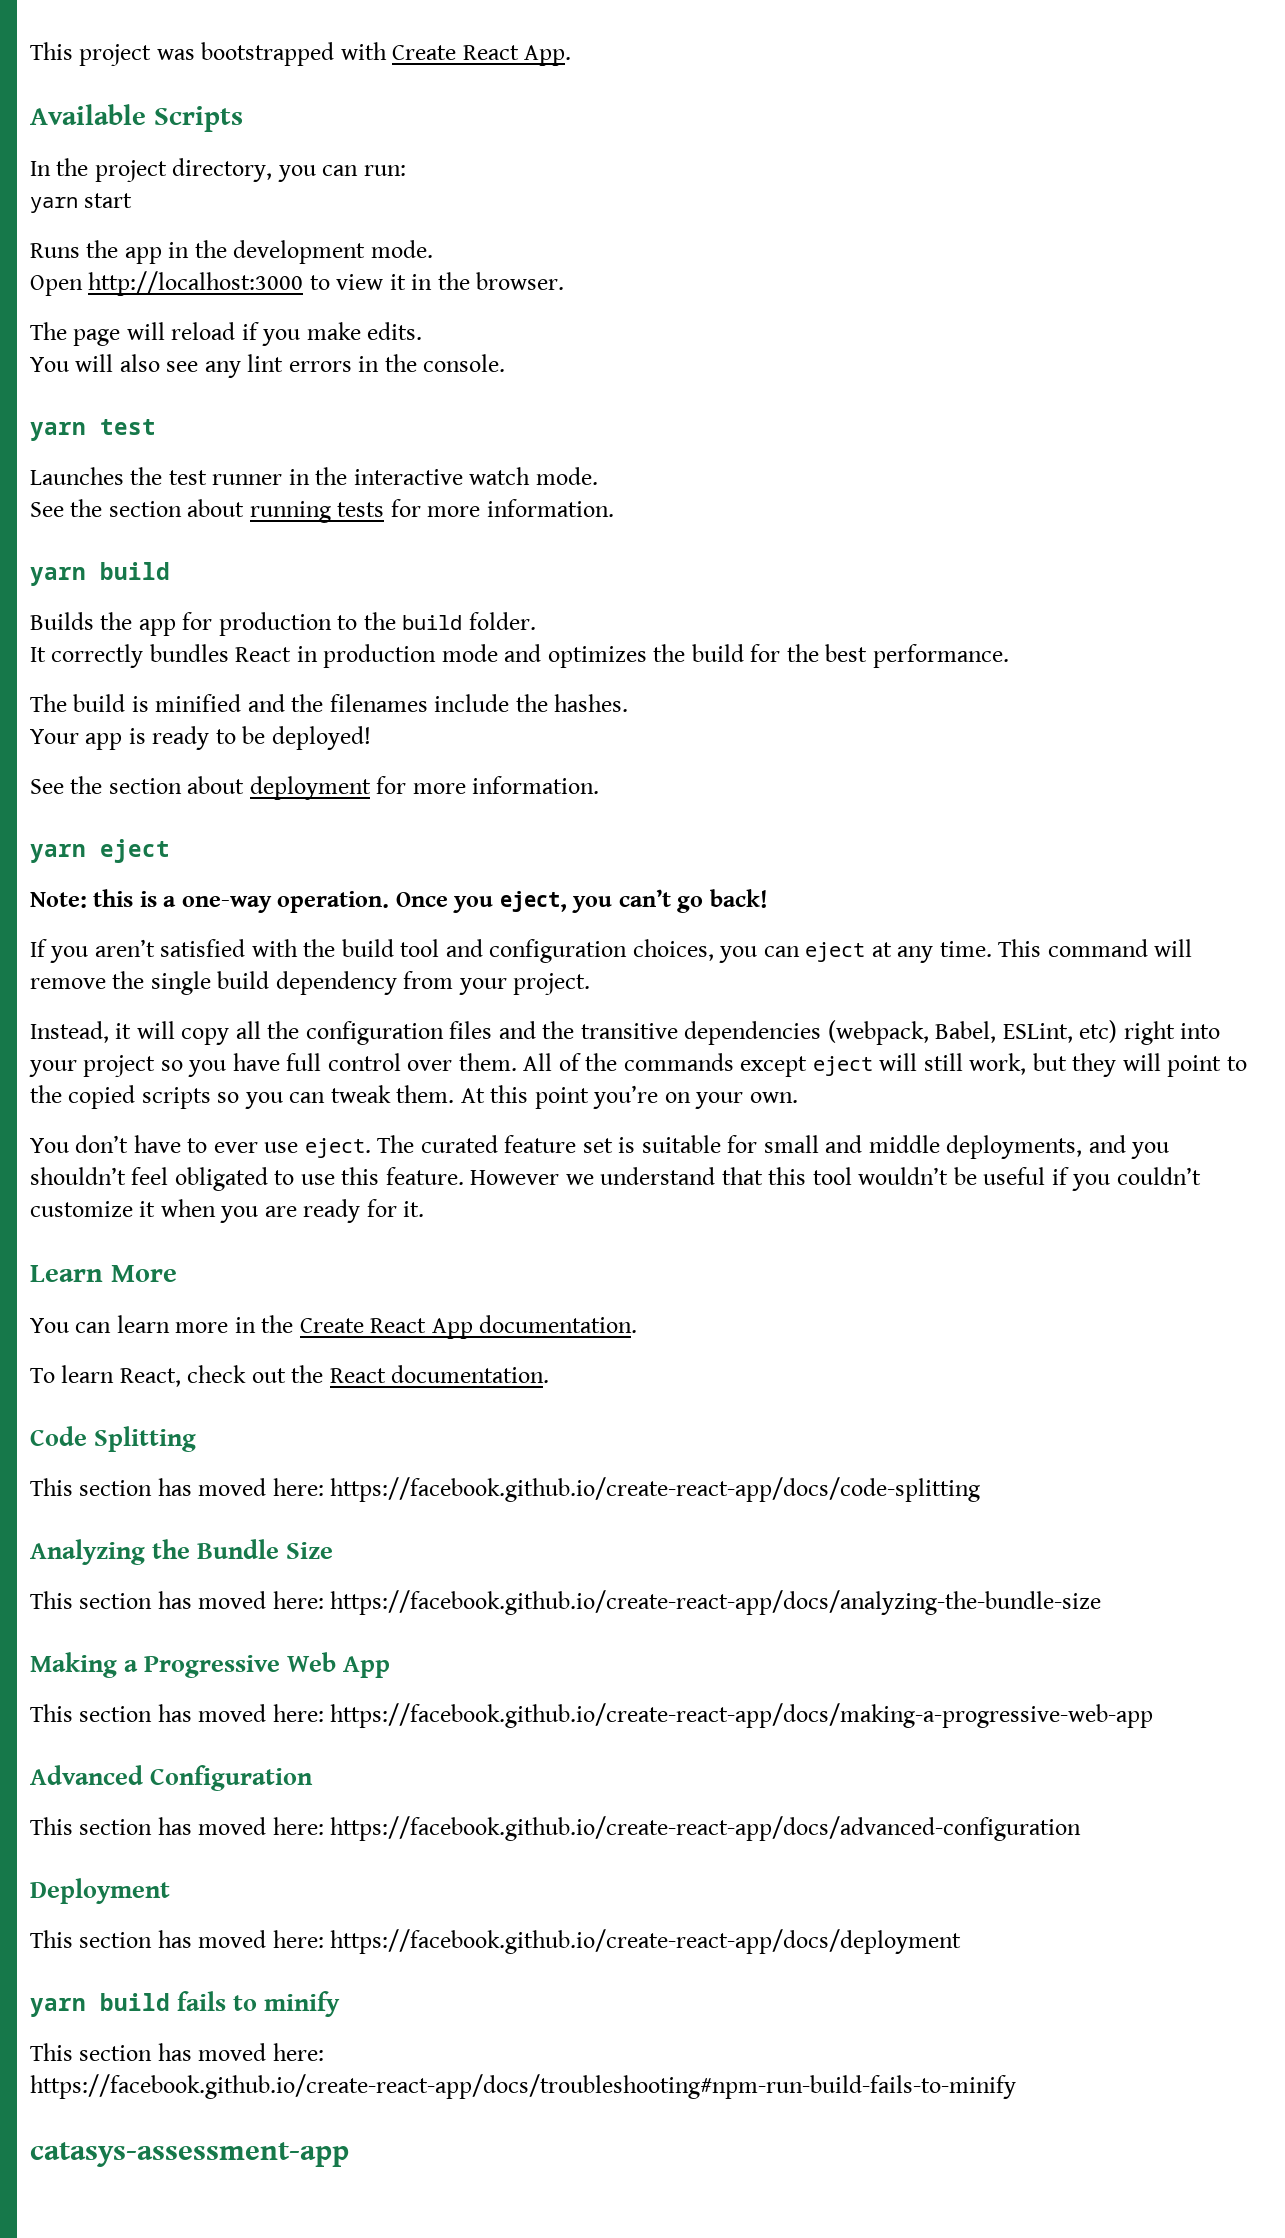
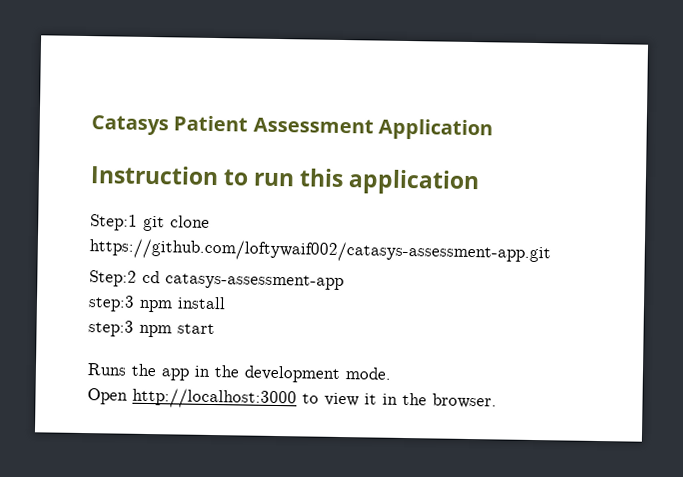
[30,42,572,66] [30,104,243,132] [30,158,406,182] [30,197,78,213] This project was bootstrapped with Create React App. // Available Scripts // In the project directory, you can run: // yarn -> [91,115,494,141] [90,165,481,196] [90,214,210,232] [89,238,551,265] [89,270,344,291] [88,295,226,313] [88,320,172,338] Catasys Patient Assessment Application // Instruction to run this application // Step:1 git clone https://github.com/loftywaif002/catasys-assessment-app.git // Step:2 cd catasys-assessment-app // step:3 npm install // step:3 npm
[30,322,423,346] [30,354,506,378] [30,419,156,441] [30,467,598,485] [30,499,614,523] [30,562,170,586] [30,612,536,636] [30,644,1009,668] [30,694,629,712] [30,726,371,750] [30,776,600,800] [30,839,170,863] [30,889,768,913] [30,939,1193,963] [30,971,591,995] [30,1020,1221,1045] [29,1053,1247,1077] [30,1085,798,1109] [30,1135,1170,1159] [30,1167,1201,1191] [30,1199,425,1223] [30,1265,177,1282] [30,1315,638,1339] [30,1365,550,1387] [30,1426,197,1452] [30,1477,981,1502] [30,1539,334,1565] [30,1590,1102,1615] [30,1652,391,1678] [30,1703,1154,1728] [30,1765,314,1791] [30,1816,1082,1841] [30,1878,170,1904] [30,1929,962,1954] [30,1991,341,2017] [30,2043,324,2061] [30,2074,1016,2099] [30,2142,349,2167] // The page will reload if you make edits. // You will also see any lint errors in the console. // yarn test // Launches the test runner in the interactive watch mode. // See the section about running tests for more information. // yarn build // Builds the app for production to the build folder. // It correctly bundles React in production mode and optimizes the build for the best performance. // The build is minified and the filenames include the hashes. // Your app is ready to be deployed! // See the section about deployment for more information. // yarn eject // Note: this is a one-way operation. Once you eject, you can’t go back! // If you aren’t satisfied with the build tool and configuration choices, you can eject at any time. This command will remove the single build dependency from your project. // Instead, it will copy all the configuration files and the transitive dependencies (webpack, Babel, ESLint, etc) right into your project so you have full control over them. All of the commands except eject will still work, but they will point to the copied scripts so you can tweak them. At this point you’re on your own. // You don’t have to ever use eject. The curated feature set is suitable for small and middle deployments, and you shouldn’t feel obligated to use this feature. However we understand that this tool wouldn’t be useful if you couldn’t customize it when you are ready for it. // Learn More // You can learn more in the Create React App documentation. // To learn React, check out the React documentation. // Code Splitting // This section has moved here: https://facebook.github.io/create-react-app/docs/code-splitting // Analyzing the Bundle Size // This section has moved here: https://facebook.github.io/create-react-app/docs/analyzing-the-bundle-size // Making a Progressive Web App // This section has moved here: https://facebook.github.io/create-react-app/docs/making-a-progressive-web-app // Advanced Configuration // This section has moved here: https://facebook.github.io/create-react-app/docs/advanced-configuration // Deployment // This section has moved here: https://facebook.github.io/create-react-app/docs/deployment // yarn build fails to minify // This section has moved here: https://facebook.github.io/create-react-app/docs/troubleshooting#npm-run-build-fails-to-minify // catasys-assessment-app -> (497, 401) none

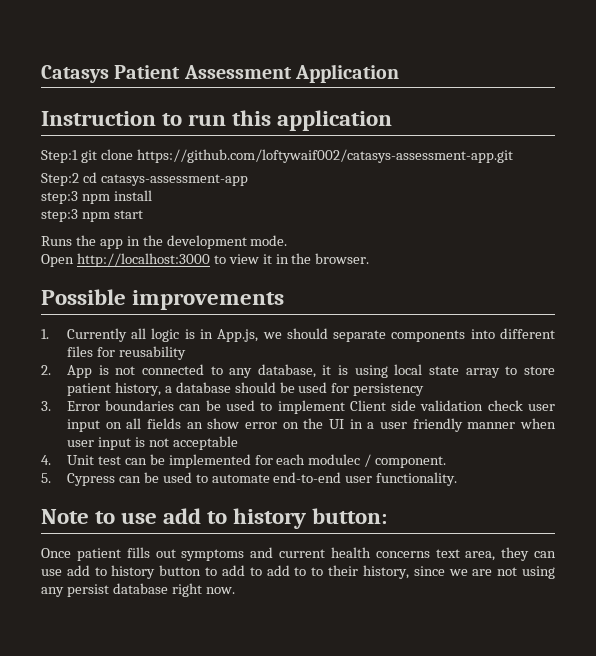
(497, 401) none -> [41,289,285,310] [41,328,555,342] [66,346,186,360] [41,364,556,378] [66,382,425,396] [41,400,555,414] [66,418,557,432] [66,436,238,450] [41,454,447,468] [41,472,458,486] [41,508,388,529] [41,547,556,561] [41,565,555,579] [41,583,235,597] // Possible improvements // 1. Currently all logic is in App.js, we should separate components into different files for reusability // 2. App is not connected to any database, it is using local state array to store patient history, a database should be used for persistency // 3. Error boundaries can be used to implement Client side validation check user input on all fields an show error on the UI in a user friendly manner when user input is not acceptable // 4. Unit test can be implemented for each modulec / component. // 5. Cypress can be used to automate end-to-end user functionality. // Note to use add to history button: // Once patient fills out symptoms and current health concerns text area, they can use add to history button to add to add to to their history, since we are not using any persist database right now.

